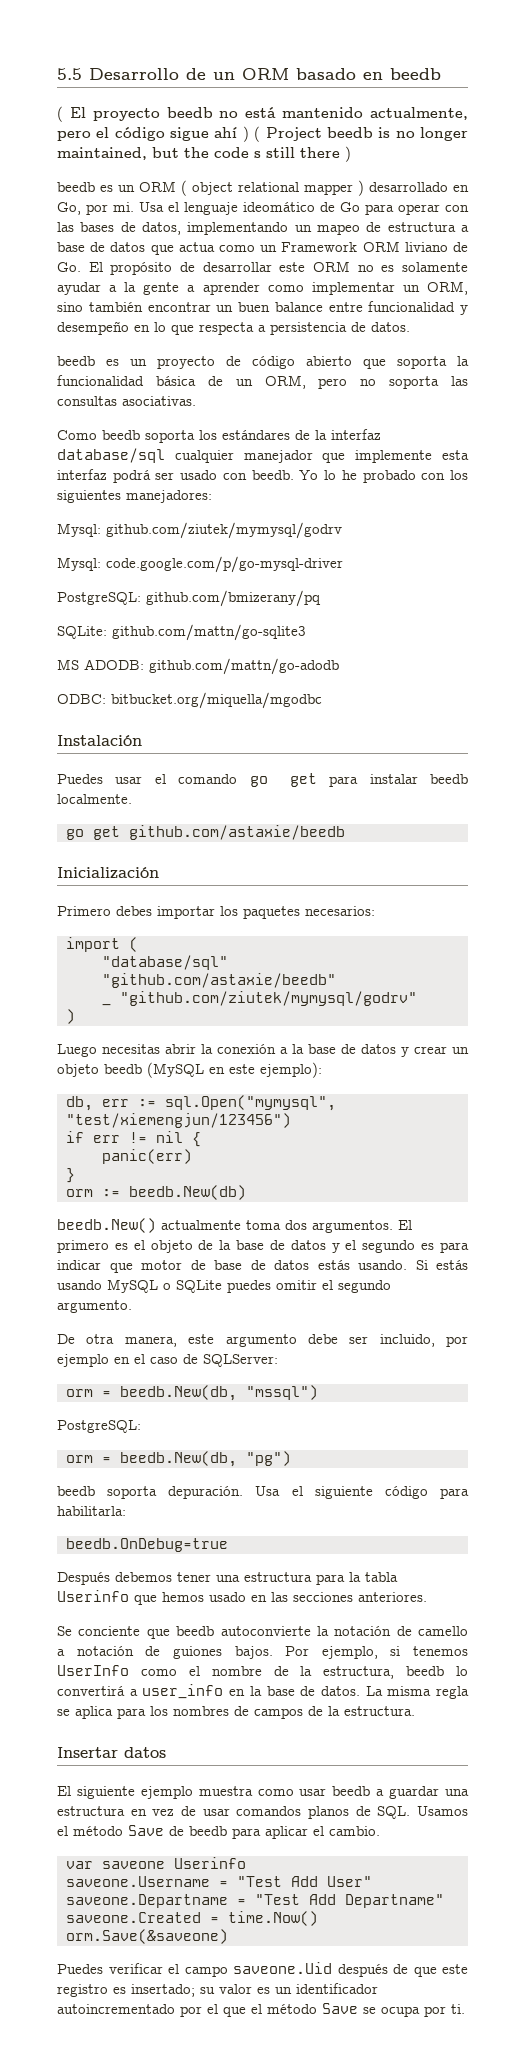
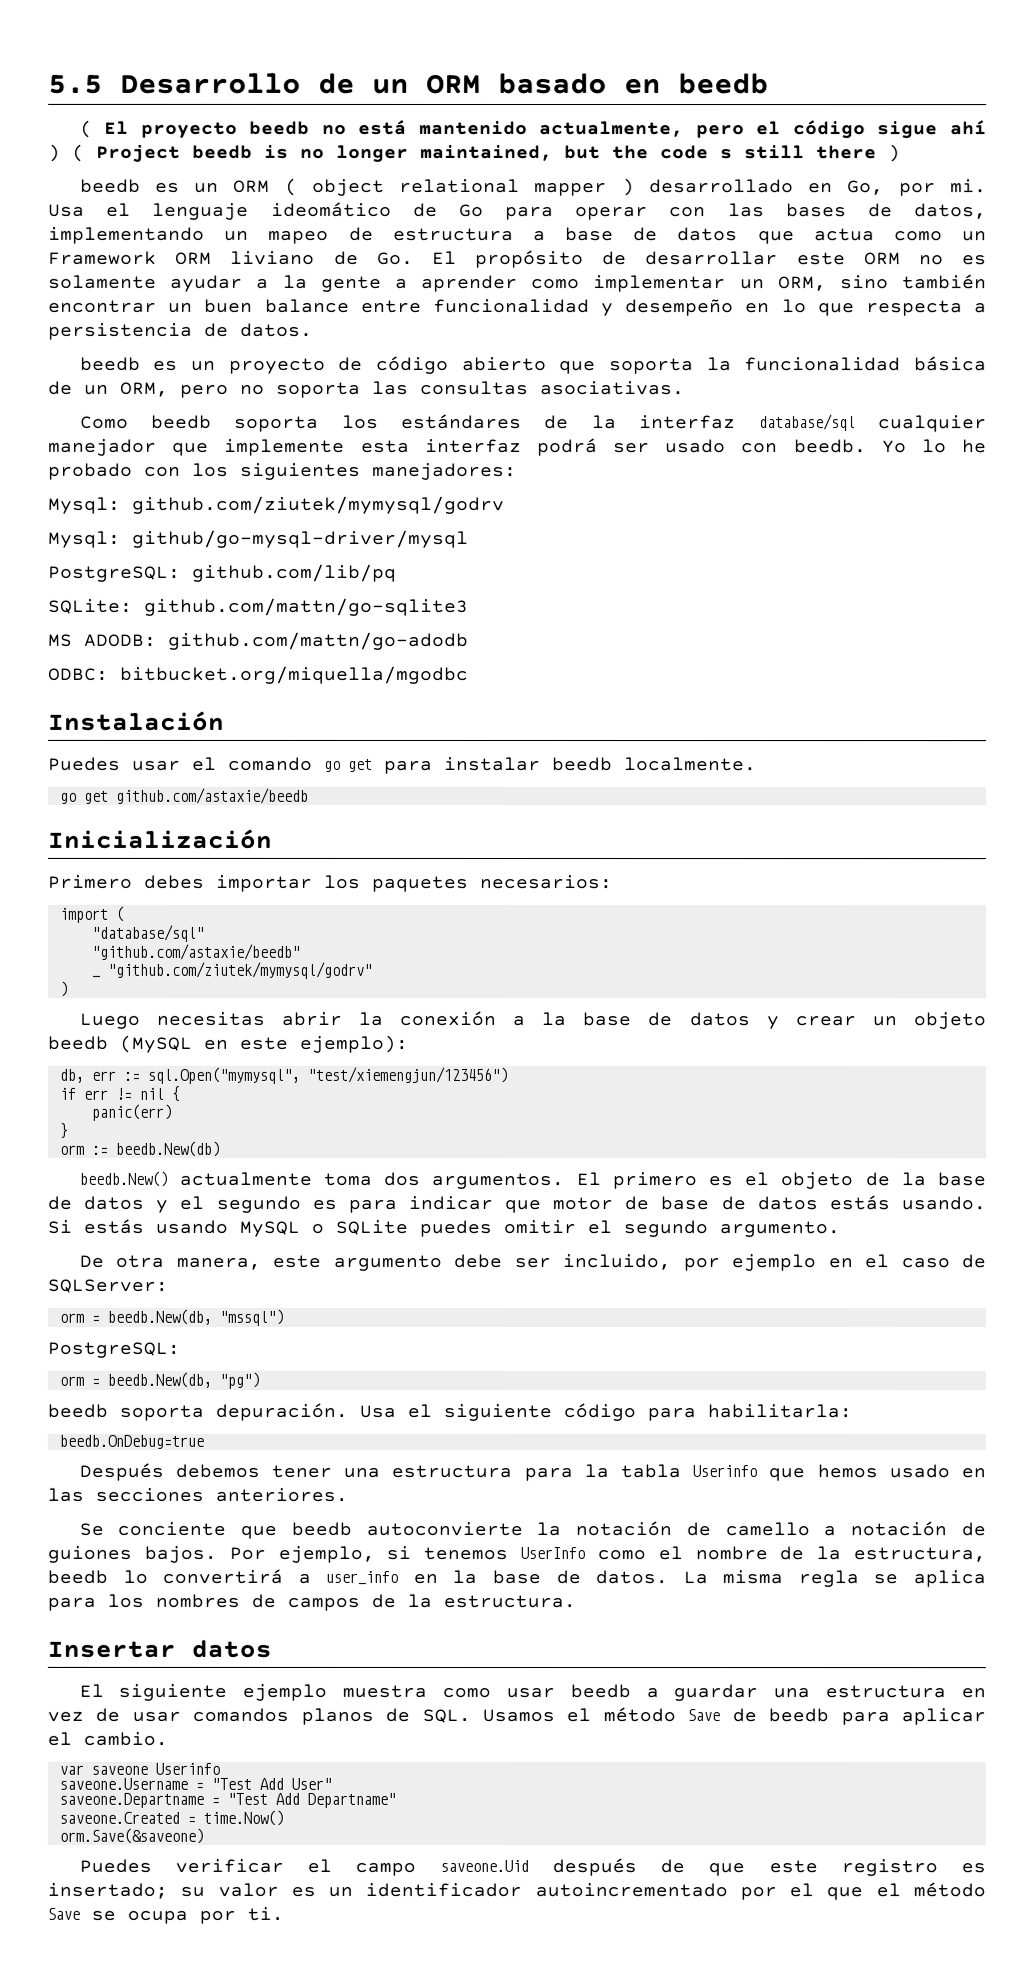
[106,556,343,573] [57,590,321,607] code.google.com/p/go-mysql-driver // PostgreSQL: github.com/bmizerany/pq -> [132,529,469,548] [48,563,397,582] github/go-mysql-driver/mysql // PostgreSQL: github.com/lib/pq

